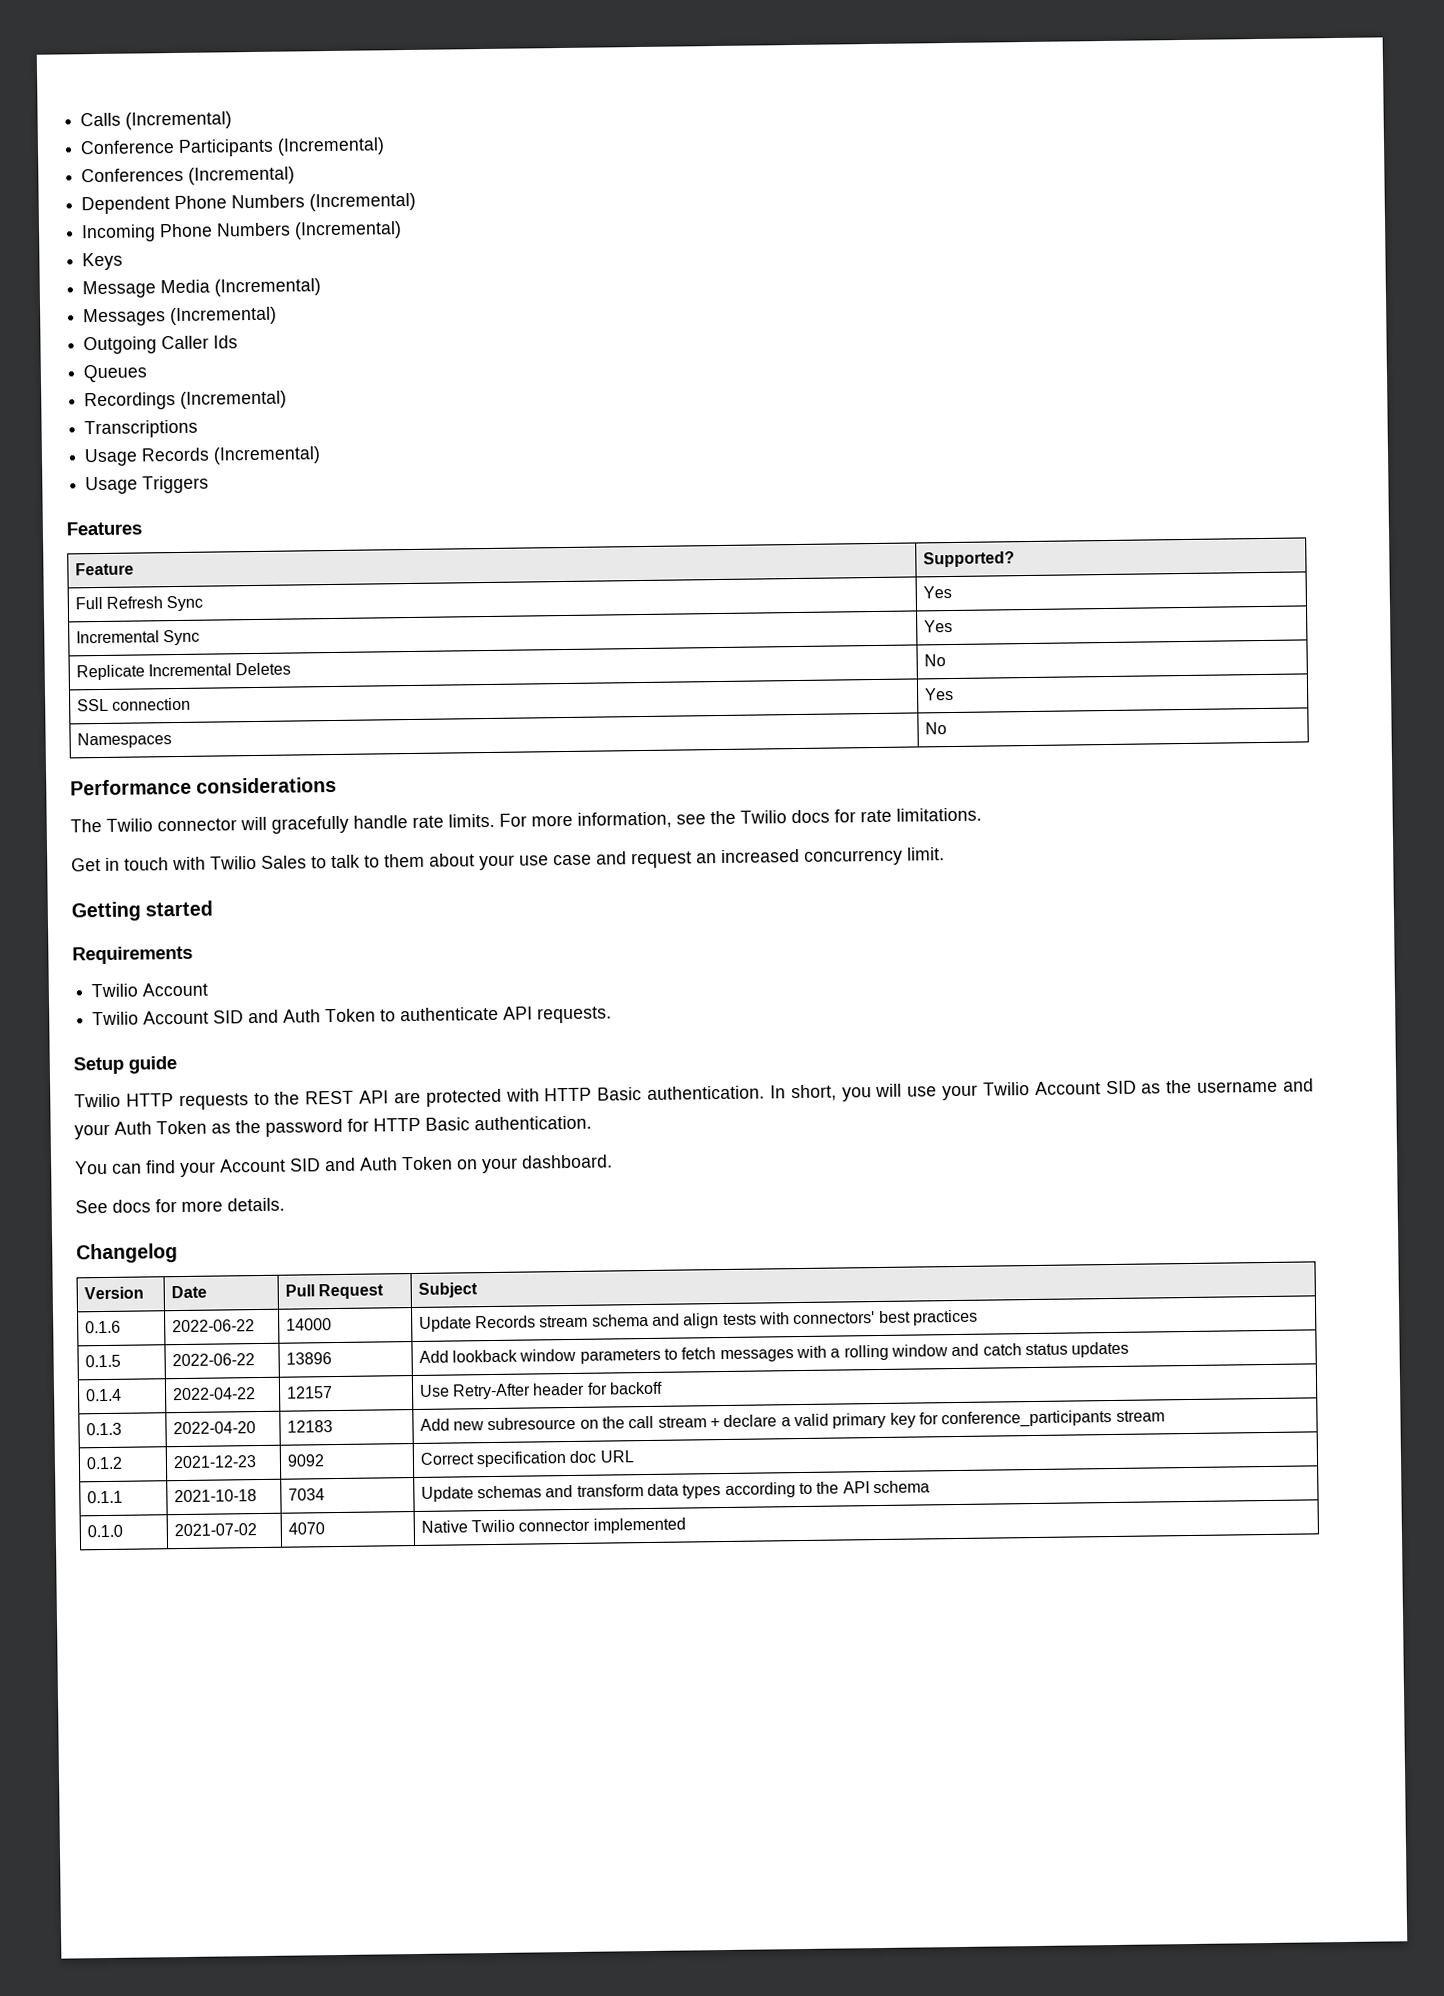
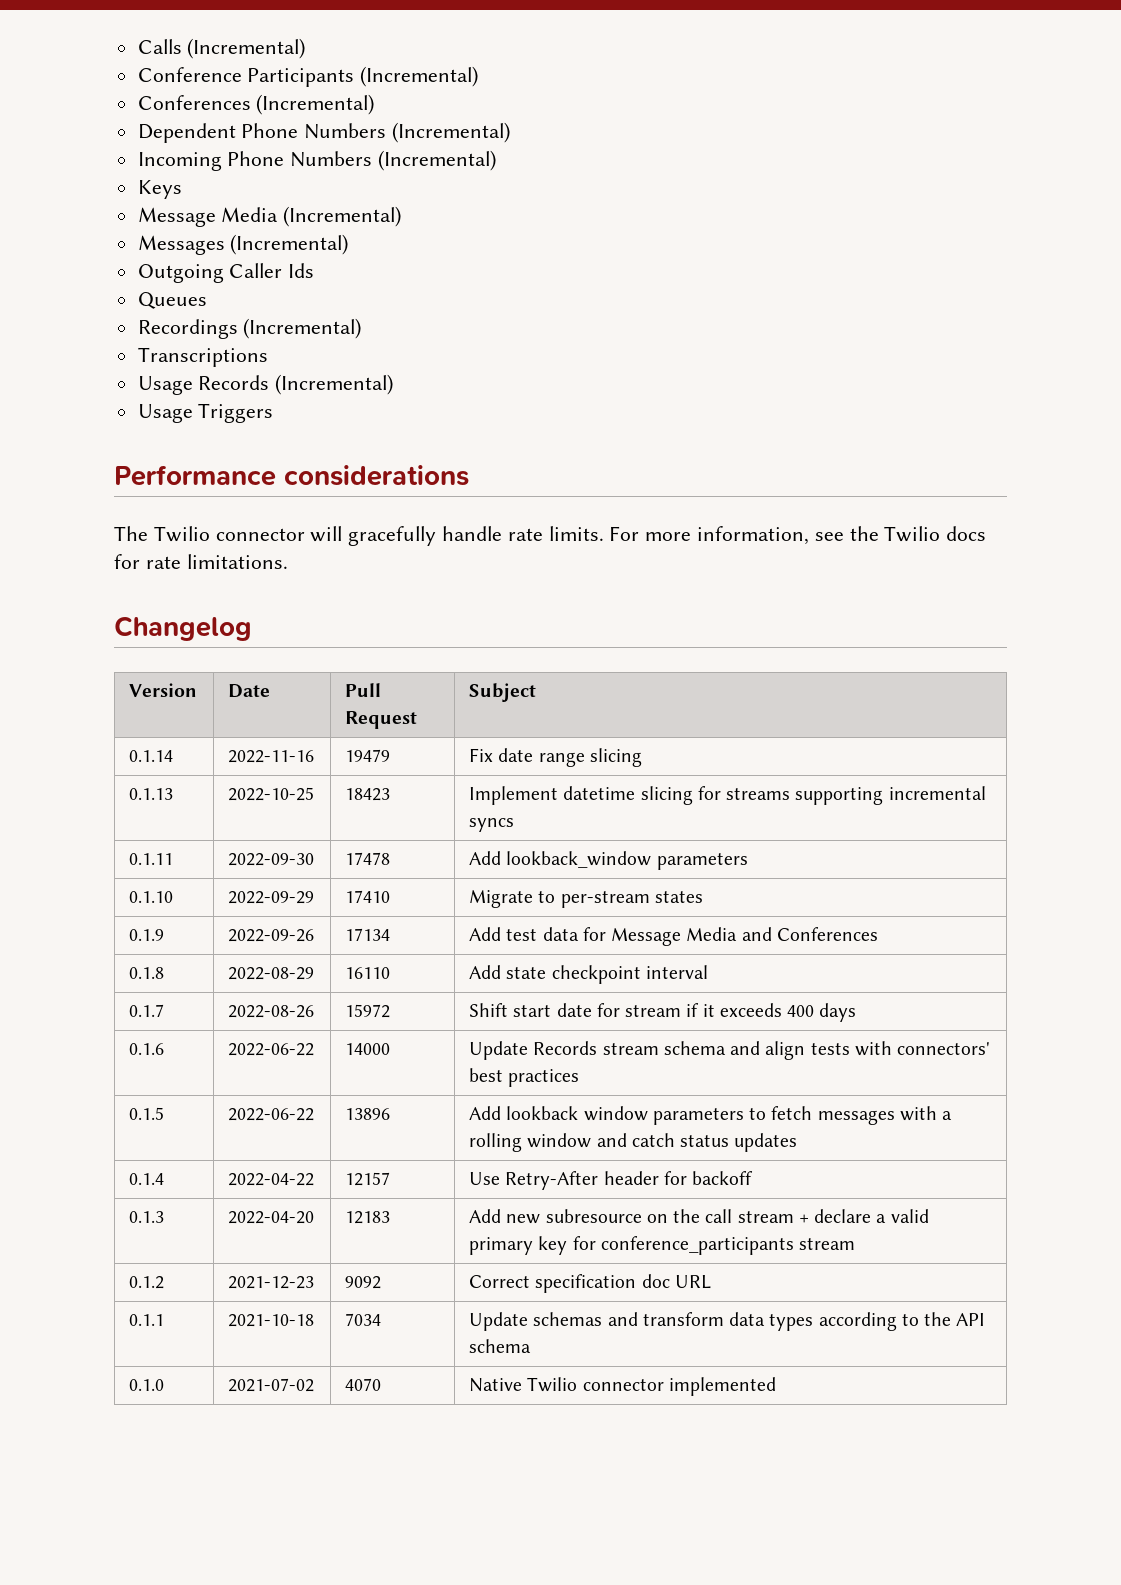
[66,521,142,536] [74,562,134,576] [922,551,1015,568] [74,595,204,612] [922,585,952,599] [75,629,201,646] [923,619,953,633] [75,662,292,681] [923,654,946,667] [76,697,192,712] [924,687,954,701] [76,732,172,749] [924,722,947,735] // Features // Feature | Supported? // Full Refresh Sync | Yes // Incremental Sync | Yes // Replicate Incremental Deletes | No // SSL connection | Yes // Namespaces | No -> (274, 413) none
[71,847,945,872] [71,900,214,922] [72,945,193,965] [91,982,209,998] [92,1006,613,1026] [73,1056,177,1075] [74,1078,1314,1111] [74,1115,592,1140] [75,1154,613,1178] [75,1197,285,1214] // Get in touch with Twilio Sales to talk to them about your use case and request an increased concurrency limit. // Getting started // Requirements // Twilio Account // Twilio Account SID and Auth Token to authenticate API requests. // Setup guide // Twilio HTTP requests to the REST API are protected with HTTP Basic authentication. In short, you will use your Twilio Account SID as the username and your Auth Token as the password for HTTP Basic authentication. // You can find your Account SID and Auth Token on your dashboard. // See docs for more details. -> (288, 561) none
(478, 1290) none -> [129,750,174,762] [228,750,315,763] [345,749,391,762] [469,748,642,767] [129,788,174,800] [228,787,315,801] [345,788,391,801] [469,786,986,805] [469,818,515,832] [129,853,174,865] [228,853,315,866] [345,852,391,865] [469,851,748,870] [129,891,174,903] [228,891,315,904] [345,890,391,903] [469,890,703,908] [129,929,165,941] [228,929,315,942] [345,928,391,941] [469,927,878,946] [129,967,165,979] [228,967,315,980] [345,967,391,979] [469,965,708,984] [129,1004,165,1017] [228,1005,315,1018] [345,1004,391,1018] [469,1003,857,1022] // 0.1.14 | 2022-11-16 | 19479 | Fix date range slicing // 0.1.13 | 2022-10-25 | 18423 | Implement datetime slicing for streams supporting incremental syncs // 0.1.11 | 2022-09-30 | 17478 | Add lookback_window parameters // 0.1.10 | 2022-09-29 | 17410 | Migrate to per-stream states // 0.1.9 | 2022-09-26 | 17134 | Add test data for Message Media and Conferences // 0.1.8 | 2022-08-29 | 16110 | Add state checkpoint interval // 0.1.7 | 2022-08-26 | 15972 | Shift start date for stream if it exceeds 400 days

